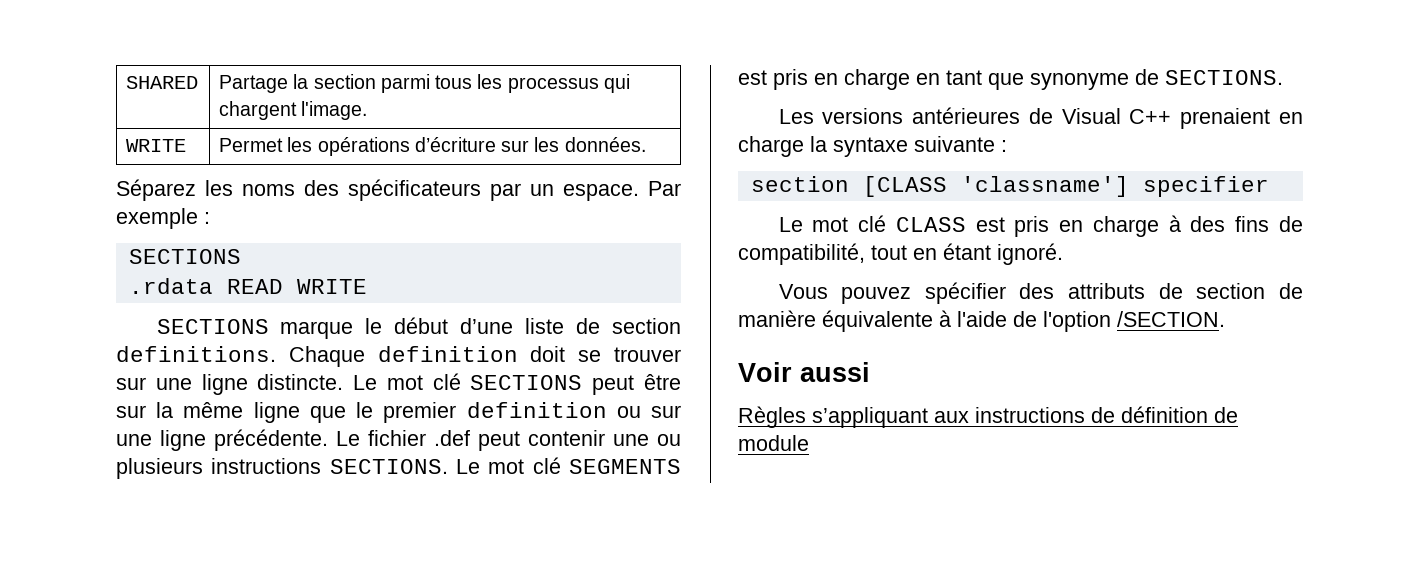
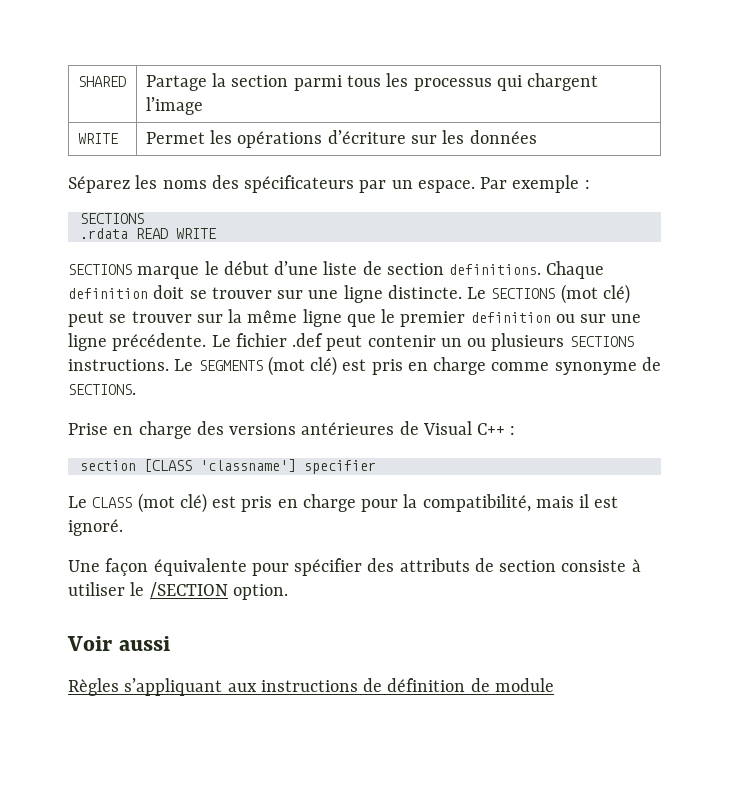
[301,101,368,120] l'image. -> [145,97,203,115] l’image
[564,137,646,152] données. -> [469,130,537,144] données
[386,373,681,395] mot clé SECTIONS peut être -> [491,284,630,304] [68,311,192,327] SECTIONS (mot clé) peut se trouver
[613,434,649,446] une -> [440,338,462,347] un
[211,457,681,474] [738,69,1024,90] instructions SECTIONS. Le mot clé SEGMENTS est pris en charge en tant que -> [569,336,634,347] [68,356,550,376] SECTIONS instructions. Le SEGMENTS (mot clé) est pris en charge comme
[778,109,814,124] Les -> [68,421,224,439] Prise en charge des
[1180,108,1303,129] [738,136,995,157] prenaient en charge la syntaxe suivante -> (506, 429) none
[812,215,1303,237] [738,243,1063,265] [778,284,912,304] mot clé CLASS est pris en charge à des fins de compatibilité, tout en étant ignoré. // Vous pouvez -> [92,493,619,513] [68,519,123,536] [68,558,289,576] CLASS (mot clé) est pris en charge pour la compatibilité, mais il est ignoré. // Une façon équivalente pour
[1279,283,1303,299] [738,310,1225,332] de manière équivalente à l'aide de l'option /SECTION. -> [561,559,641,572] [68,582,288,600] consiste à utiliser le /SECTION option.

